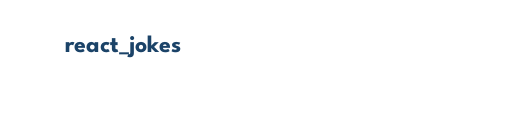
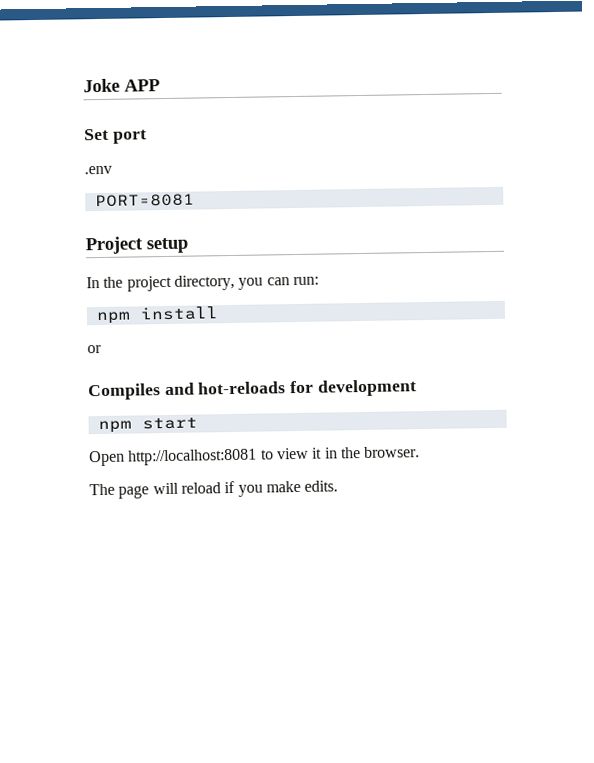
[65,35,181,58] react_jokes -> [83,78,160,93] [84,128,147,144] [84,165,112,175] [94,193,195,208] [85,236,189,255] [86,274,319,292] [95,306,219,325] [87,344,102,354] [88,379,417,401] [97,417,198,434] [89,446,421,467] [89,480,339,499] Joke APP // Set port // .env // PORT=8081 // Project setup // In the project directory, you can run: // npm install // or // Compiles and hot-reloads for development // npm start // Open http://localhost:8081 to view it in the browser. // The page will reload if you make edits.

